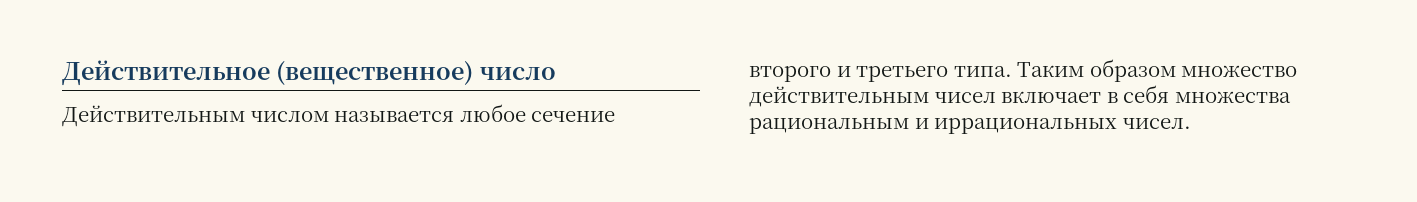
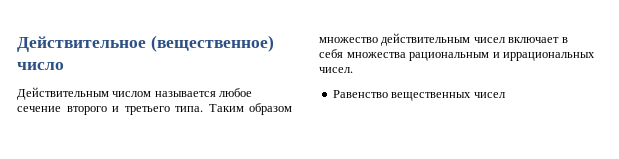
(1191, 123) none -> [332,90,505,101] // Равенство вещественных чисел

